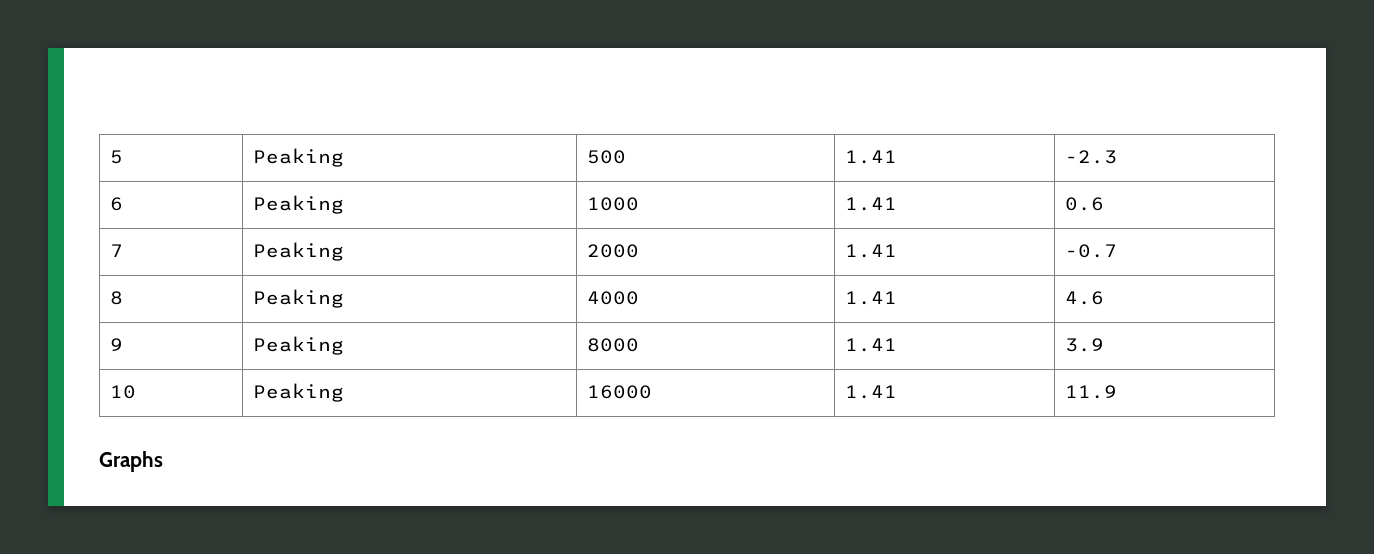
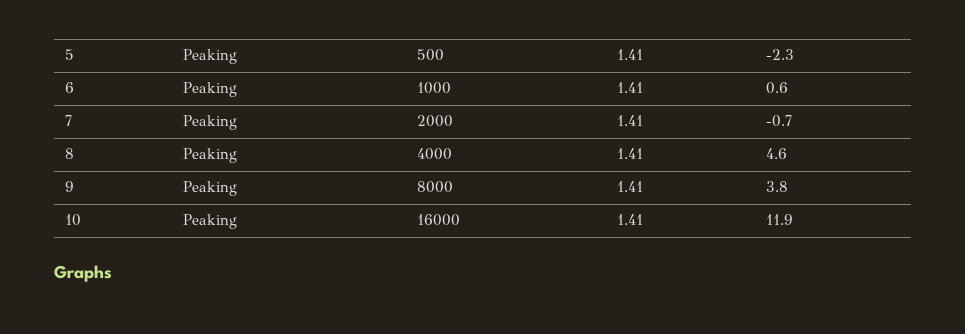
[1064,338,1104,352] 3.9 -> [766,181,789,192] 3.8

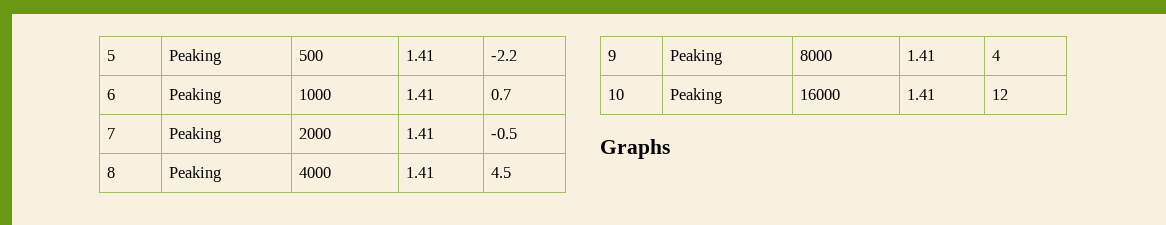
[766,49,795,60] -2.3 -> [491,50,518,61] -2.2
[766,82,789,94] 0.6 -> [491,89,512,100] 0.7
[766,115,793,127] -0.7 -> [491,128,518,139] -0.5
[766,148,788,159] 4.6 -> [491,167,512,178] 4.5
[766,181,789,192] 3.8 -> [992,50,1001,61] 4
[766,214,794,225] 11.9 -> [992,89,1009,100] 12

